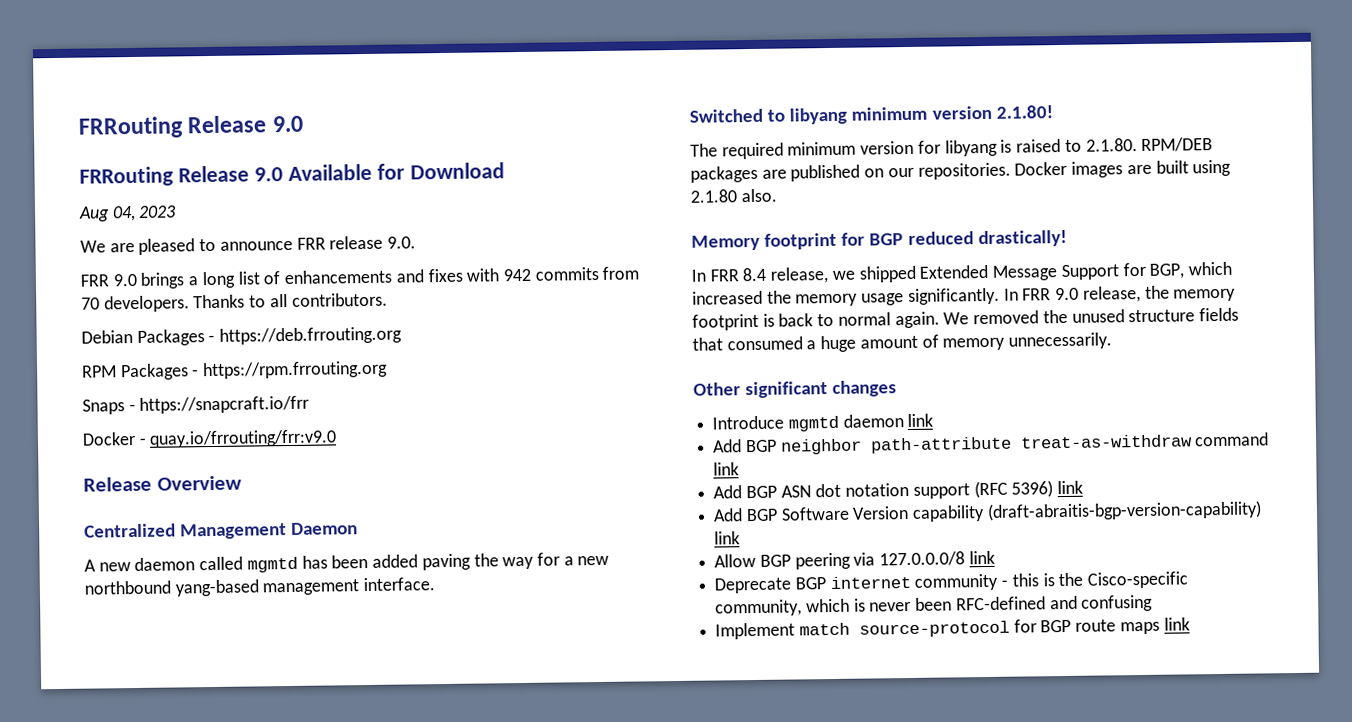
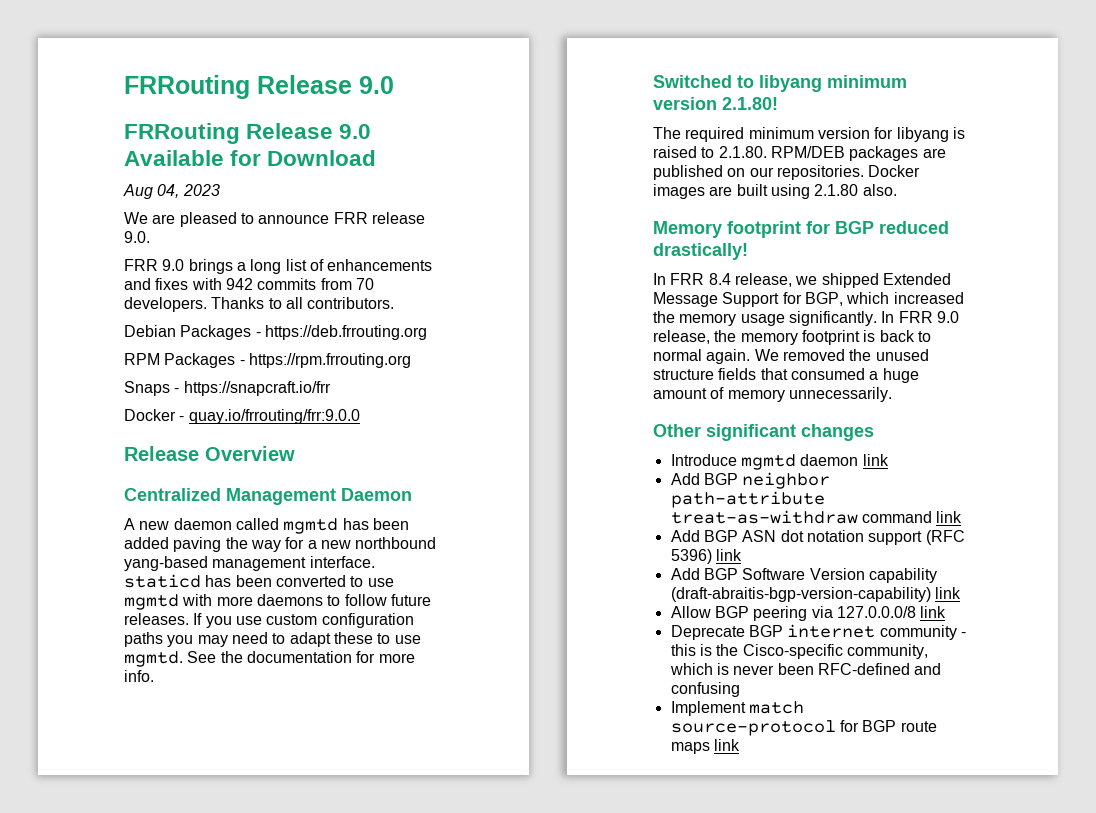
[149,429,338,448] quay.io/frrouting/frr:v9.0 -> [188,409,360,424] quay.io/frrouting/frr:9.0.0
(436, 584) none -> [124,574,394,588] [124,594,431,610] [124,613,414,628] [124,632,421,647] [124,651,415,667] [124,670,154,682] staticd has been converted to use mgmtd with more daemons to follow future releases. If you use custom configuration paths you may need to adapt these to use mgmtd. See the documentation for more info.

